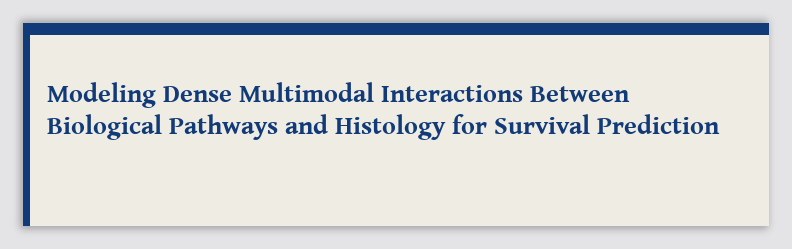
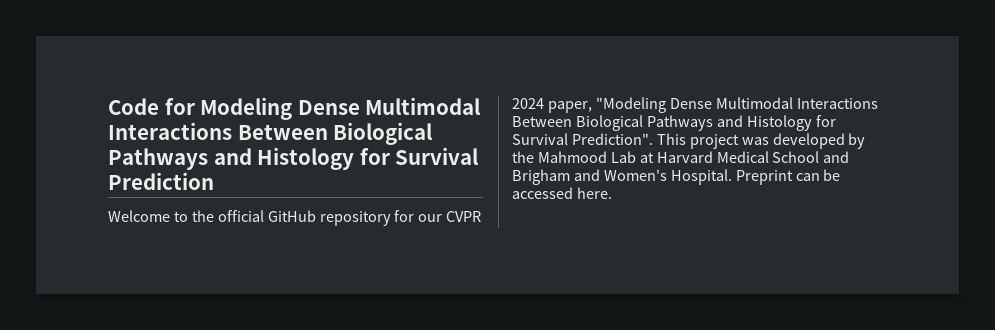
(47, 95) none -> [108,98,195,115] Code for
(721, 124) none -> [108,210,482,226] [512,97,878,113] [512,115,836,131] [512,133,866,149] [512,151,850,163] [512,169,841,185] [512,187,612,199] // Welcome to the official GitHub repository for our CVPR 2024 paper, "Modeling Dense Multimodal Interactions Between Biological Pathways and Histology for Survival Prediction". This project was developed by the Mahmood Lab at Harvard Medical School and Brigham and Women's Hospital. Preprint can be accessed here.

